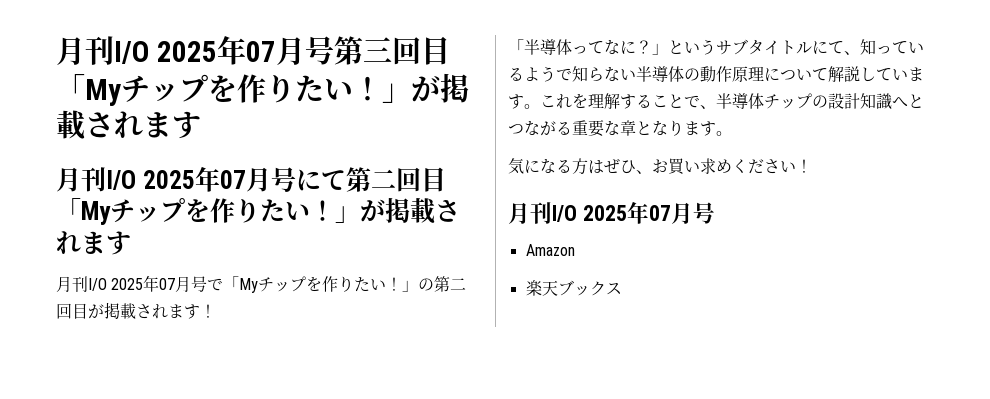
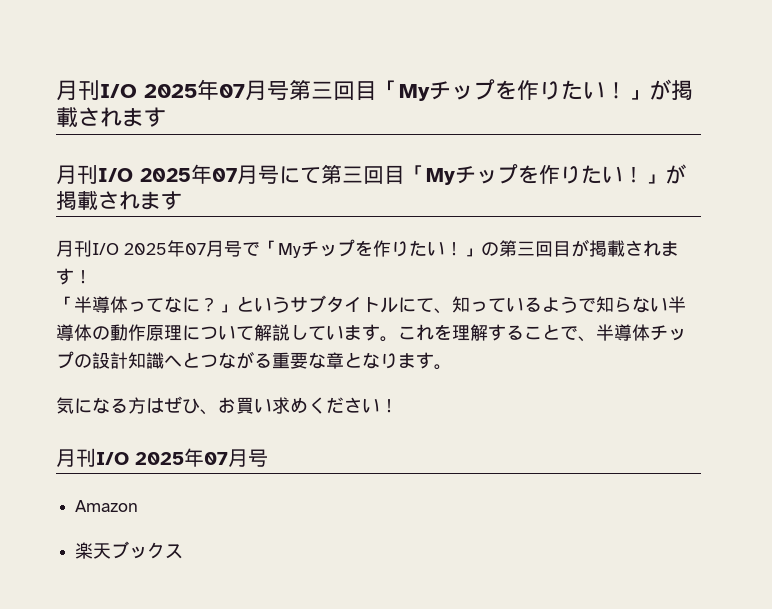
[370,169,396,189] 二 -> [342,166,363,183] 三
[450,278,467,290] 二 -> [517,241,535,256] 三

